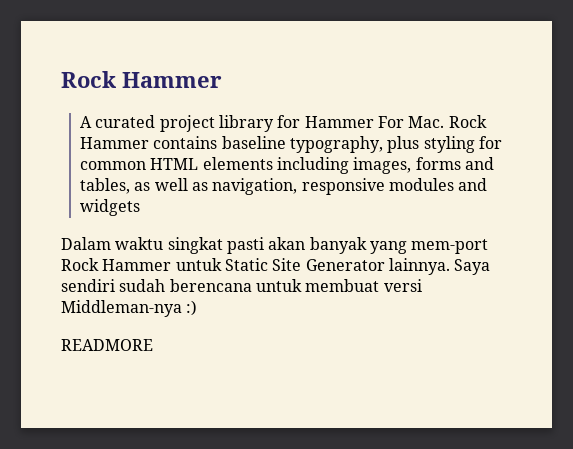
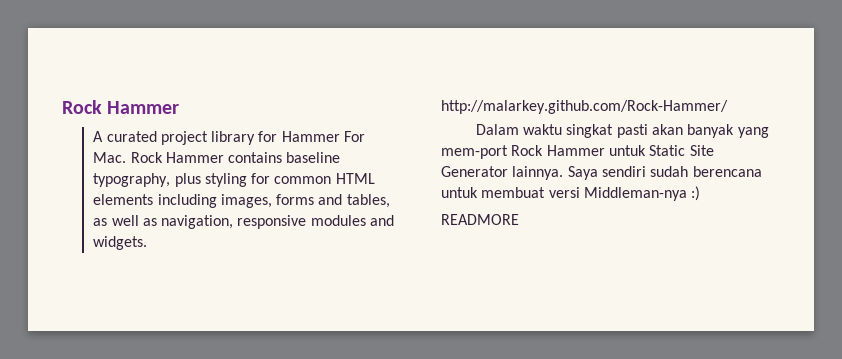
[80,199,141,216] widgets -> [93,236,148,250] [441,100,728,114] widgets. // http://malarkey.github.com/Rock-Hammer/

